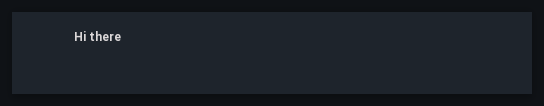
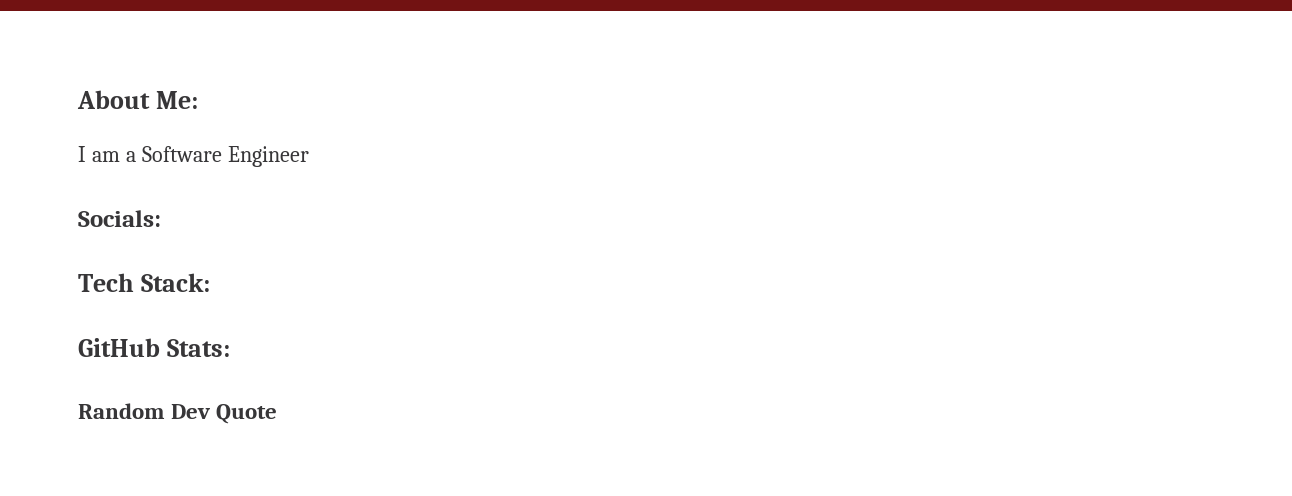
[74,31,122,41] Hi there -> [77,90,198,109] [78,146,309,167] [78,210,161,227] [78,273,210,292] [78,338,230,357] [78,403,278,424] About Me: // I am a Software Engineer // Socials: // Tech Stack: // GitHub Stats: // Random Dev Quote

